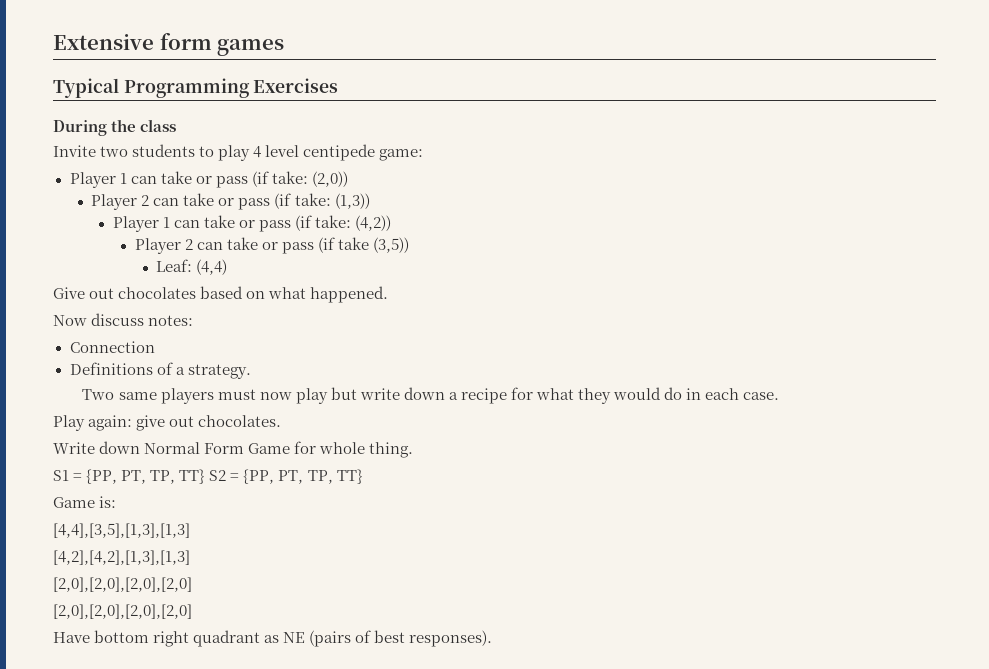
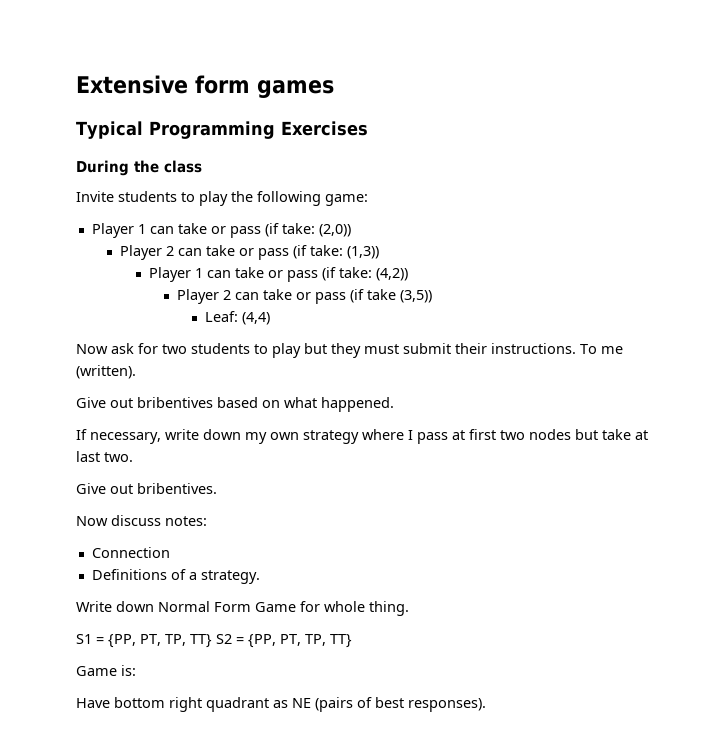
[100,144,376,161] two students to play 4 level centipede -> [118,191,321,206] students to play the following
[53,287,197,299] // Give out chocolates -> [76,343,623,358] [76,365,136,379] [76,397,213,408] // Now ask for two students to play but they must submit their instructions. To me (written). // Give out bribentives
(389, 294) none -> [76,429,648,444] [76,451,133,462] [76,483,217,494] // If necessary, write down my own strategy where I pass at first two nodes but take at last two. // Give out bribentives.
[82,387,780,404] [53,415,282,431] // Two same players must now play but write down a recipe for what they would do in each case. // Play again: give out chocolates. -> (260, 577) none
[53,523,190,538] [53,550,190,565] [53,577,192,592] [53,604,192,619] // [4,4],[3,5],[1,3],[1,3] // [4,2],[4,2],[1,3],[1,3] // [2,0],[2,0],[2,0],[2,0] // [2,0],[2,0],[2,0],[2,0] -> (136, 670) none

